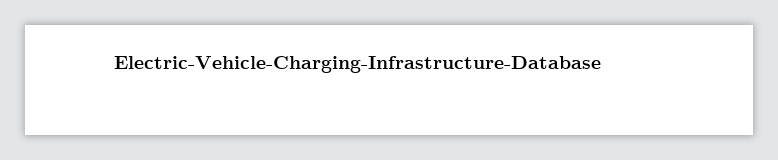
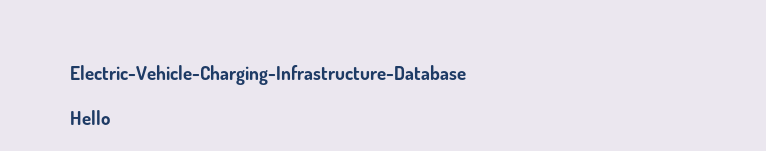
(601, 64) none -> [70,110,110,125] // Hello

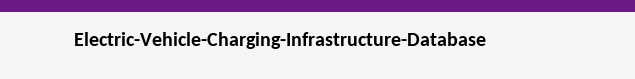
[70,110,110,125] // Hello -> (486, 40) none

